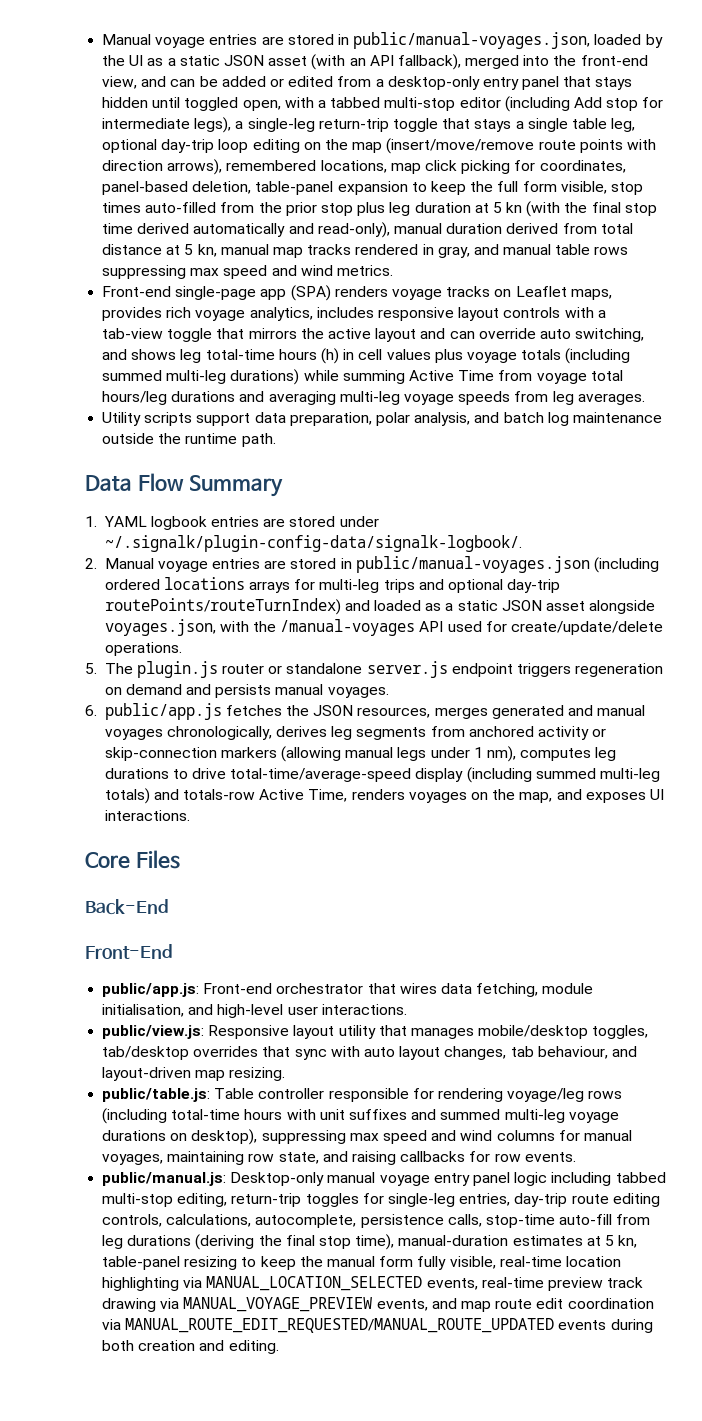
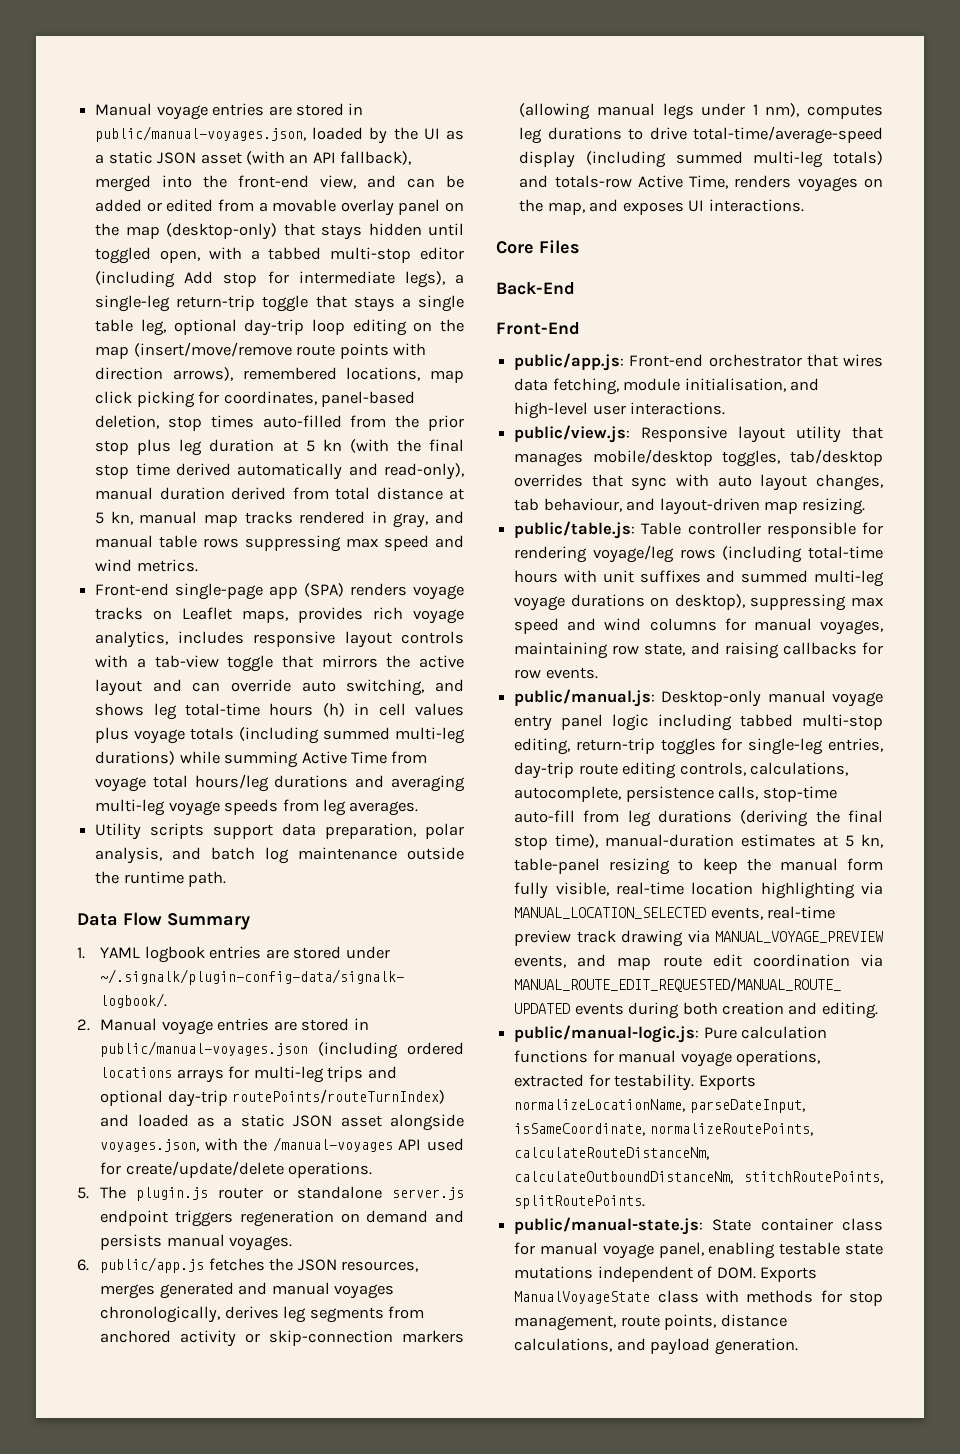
[387,76,560,90] desktop-only entry panel -> [272,199,465,216] [95,223,278,240] movable overlay panel on the map (desktop-only)
[255,181,607,195] table-panel expansion to keep the full form visible, -> (160, 422) none
(279, 1347) none -> [514,1025,828,1043] [514,1050,820,1067] [514,1074,756,1091] [514,1099,805,1113] [514,1123,813,1136] [514,1147,710,1160] [514,1171,883,1184] [514,1195,646,1209] [514,1217,883,1235] [514,1242,883,1259] [514,1266,817,1282] [514,1290,883,1306] [514,1314,787,1331] [514,1338,798,1355] // public/manual-logic.js: Pure calculation functions for manual voyage operations, extracted for testability. Exports normalizeLocationName, parseDateInput, isSameCoordinate, normalizeRoutePoints, calculateRouteDistanceNm, calculateOutboundDistanceNm, stitchRoutePoints, splitRoutePoints. // public/manual-state.js: State container class for manual voyage panel, enabling testable state mutations independent of DOM. Exports ManualVoyageState class with methods for stop management, route points, distance calculations, and payload generation.

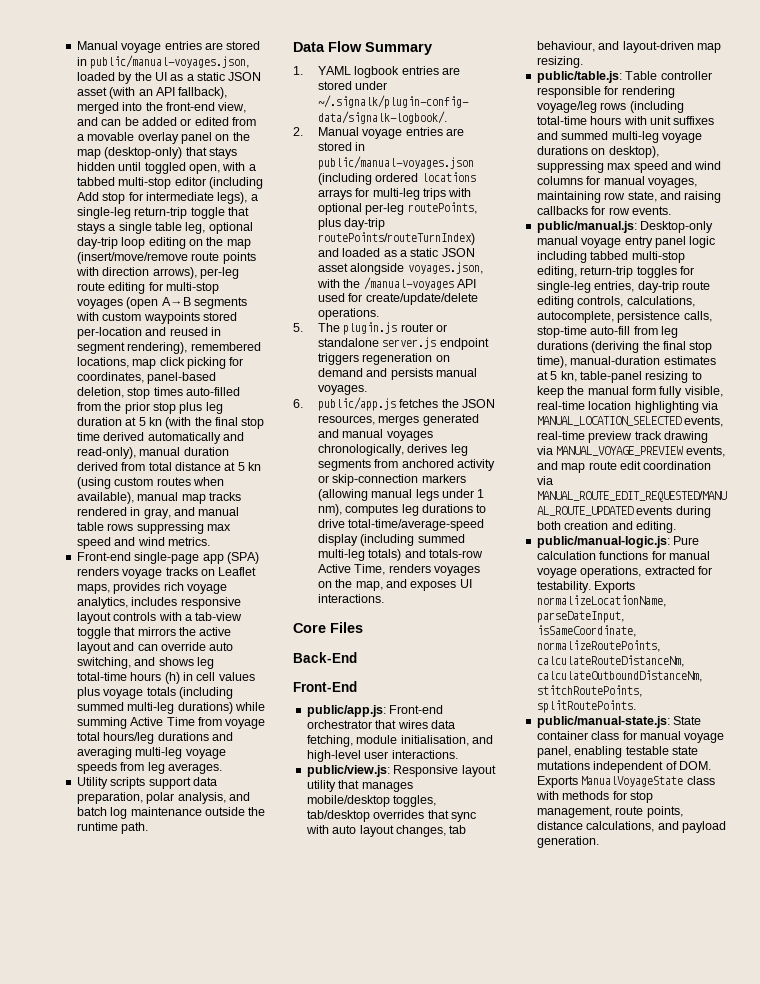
(233, 374) none -> [199,267,239,279] [76,282,219,294] [76,297,247,309] [75,312,237,324] [76,327,221,339] [76,342,188,354] per-leg route editing for multi-stop voyages (open A→B segments with custom waypoints stored per-location and reused in segment rendering),
[110,511,133,525] kn, -> [248,462,261,471] [76,477,224,489] [76,492,134,504] kn (using custom routes when available),
[367,1066,397,1079] [100,1090,164,1106] and optional -> [448,188,472,197] [317,202,477,215] [317,218,341,230] with optional per-leg routePoints, plus

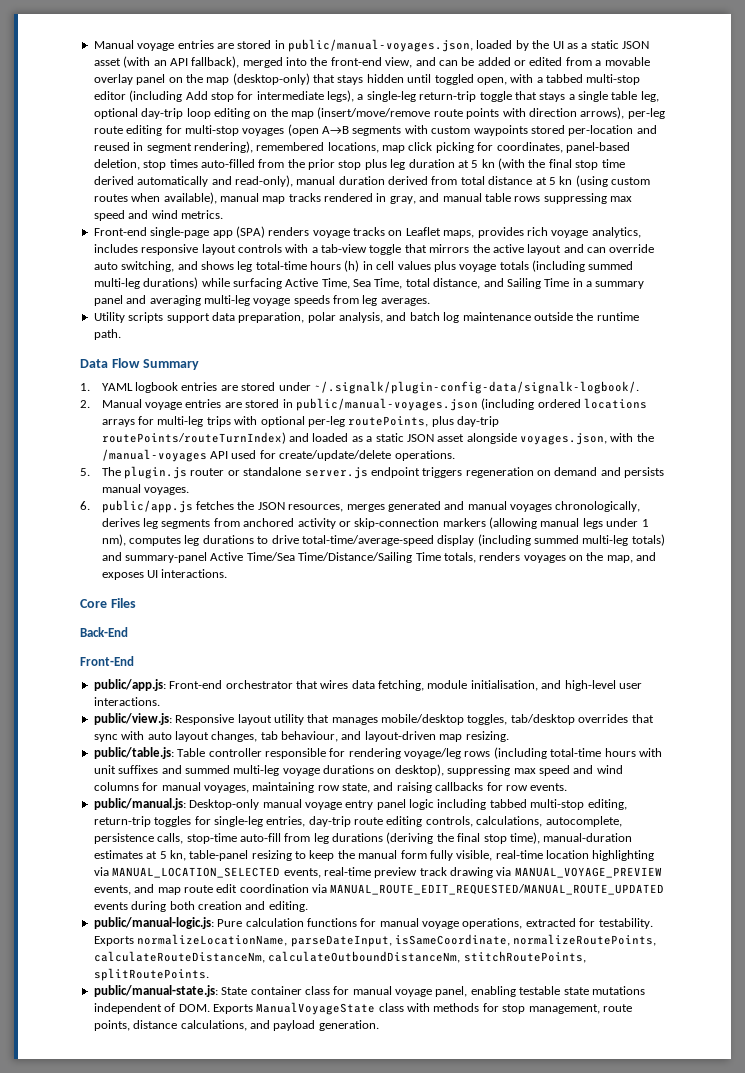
[76,717,266,729] [76,732,209,744] summing Active Time from voyage total hours/leg durations -> [232,278,645,289] [93,295,123,306] surfacing Active Time, Sea Time, total distance, and Sailing Time in a summary panel
[428,549,483,558] [317,564,386,575] totals-row Active Time, -> [125,552,476,563] summary-panel Active Time/Sea Time/Distance/Sailing Time totals,

